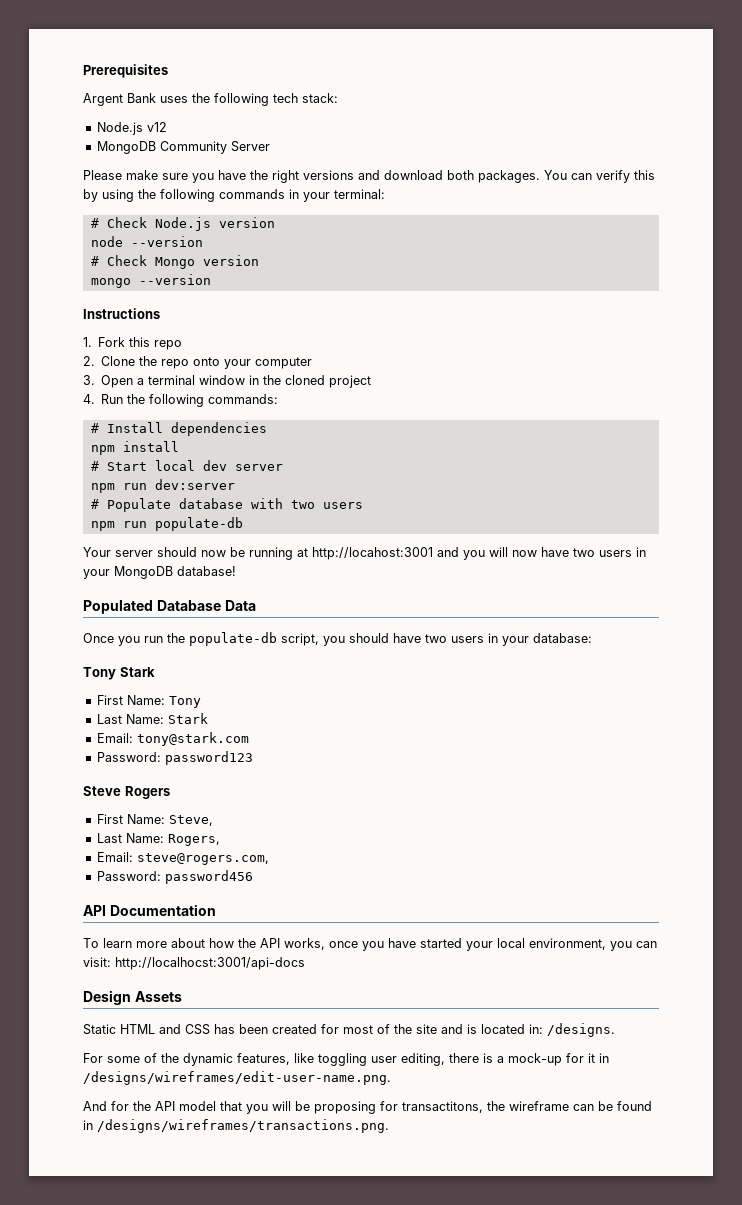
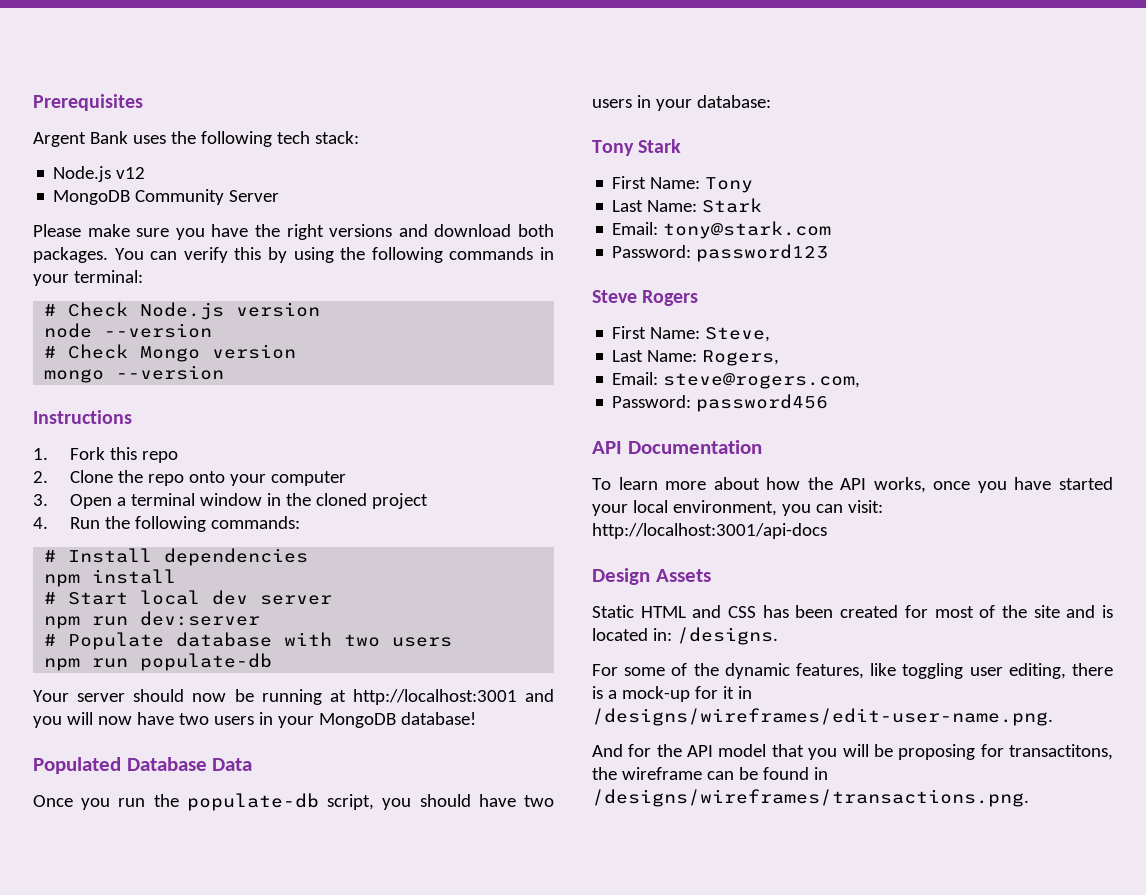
[312,547,433,560] http://locahost:3001 -> [352,689,517,705] http://localhost:3001
[115,957,305,970] http://localhocst:3001/api-docs -> [592,523,827,539] http://localhost:3001/api-docs

